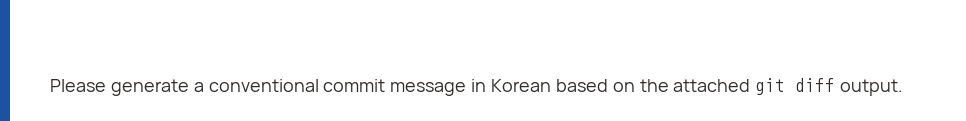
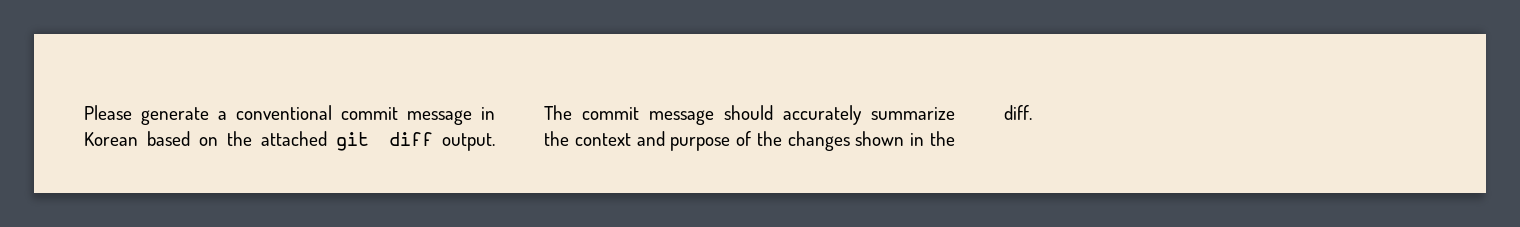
(904, 87) none -> [544,105,955,125] [544,131,955,151] [1004,105,1032,120] The commit message should accurately summarize the context and purpose of the changes shown in the diff.

